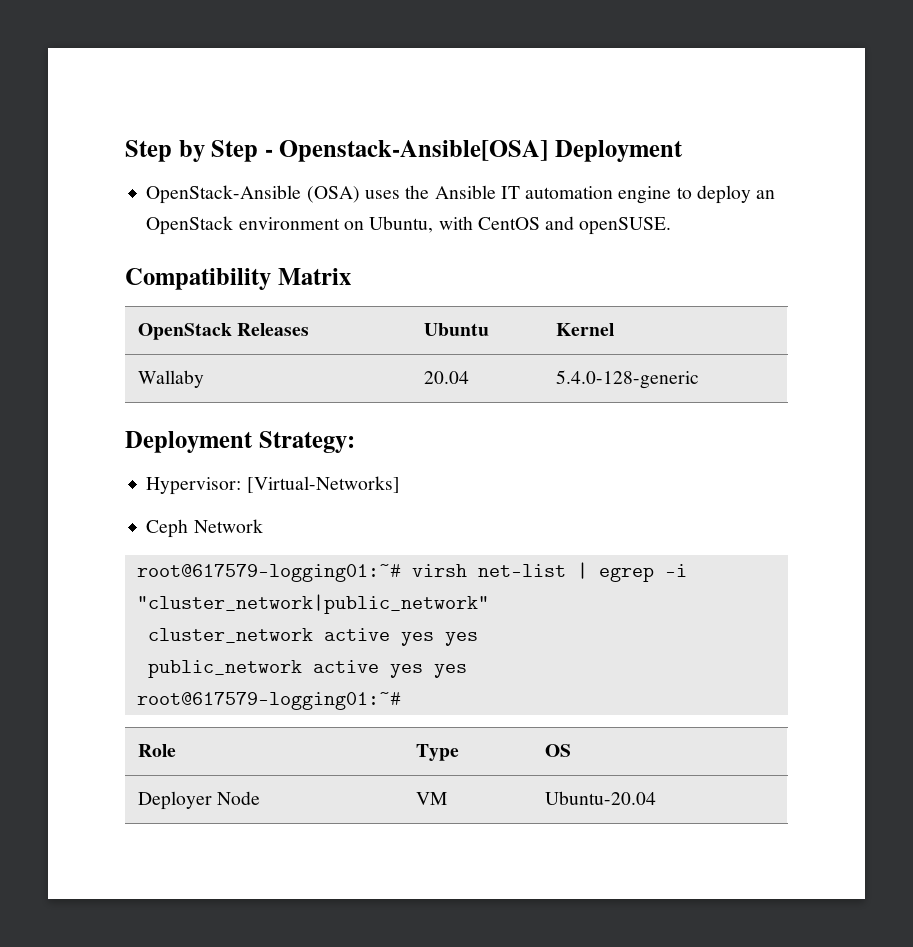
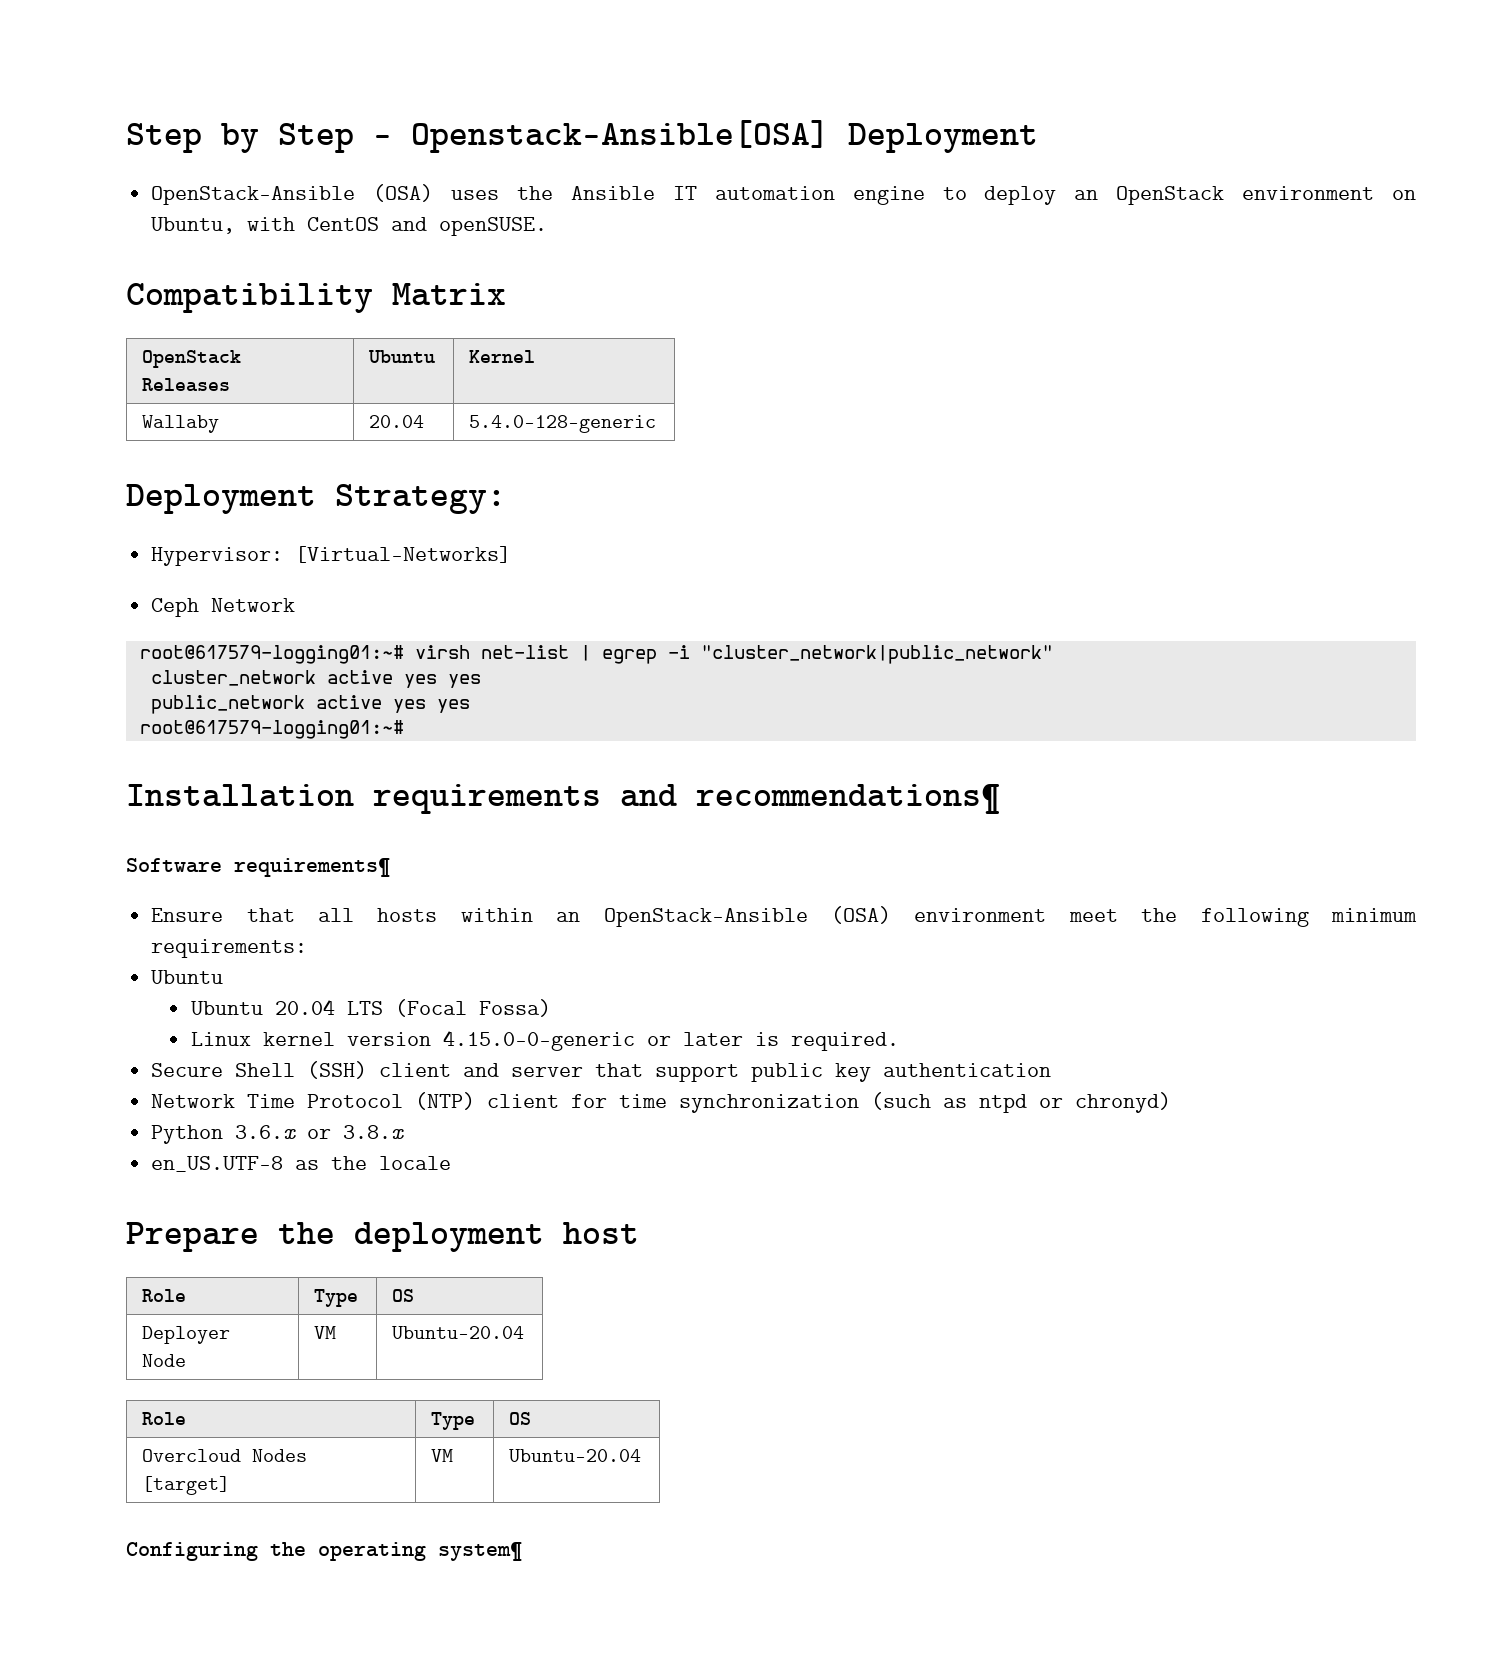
(401, 701) none -> [126,784,1000,814] [126,858,390,877] [151,906,1417,927] [151,939,308,958] [151,970,224,984] [190,999,551,1017] [190,1030,899,1051] [151,1061,1052,1082] [151,1092,1172,1113] [151,1125,405,1144] [151,1156,452,1172] [126,1222,639,1252] // Installation requirements and recommendations¶ // Software requirements¶ // Ensure that all hosts within an OpenStack-Ansible (OSA) environment meet the following minimum requirements: // Ubuntu // Ubuntu 20.04 LTS (Focal Fossa) // Linux kernel version 4.15.0-0-generic or later is required. // Secure Shell (SSH) client and server that support public key authentication // Network Time Protocol (NTP) client for time synchronization (such as ntpd or chronyd) // Python 3.6.x or 3.8.x // en_US.UTF-8 as the locale // Prepare the deployment host
(656, 798) none -> [142,1412,187,1425] [431,1412,476,1430] [509,1412,532,1425] [142,1449,308,1462] [142,1476,231,1495] [431,1449,454,1462] [509,1449,642,1462] [126,1542,522,1561] // Role | Type | OS // Overcloud Nodes [target] | VM | Ubuntu-20.04 // Configuring the operating system¶

